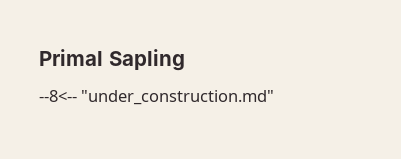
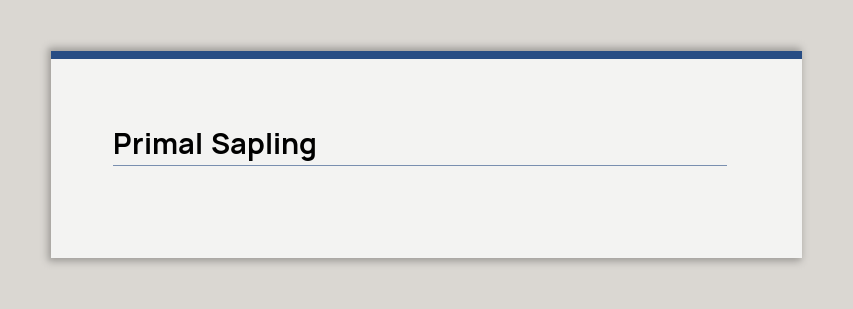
[39,90,275,105] // --8<-- "under_construction.md" -> (317, 147) none

